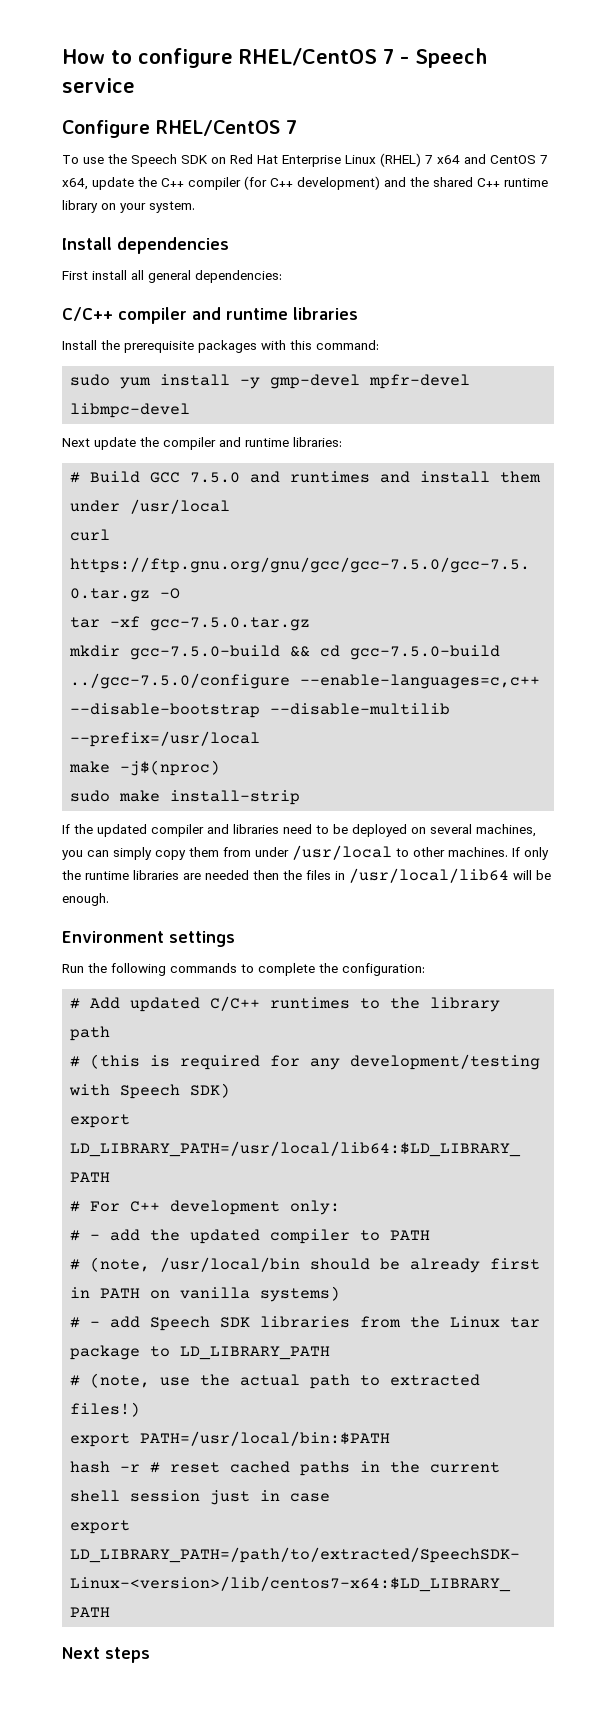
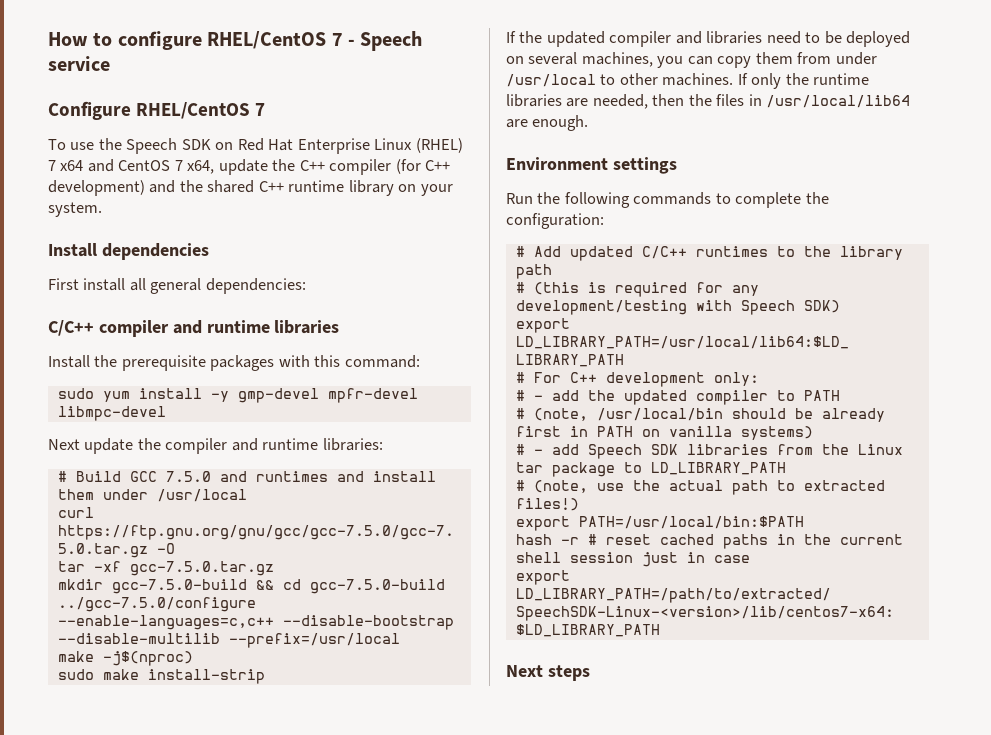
[113,847,152,860] simply -> (713, 60) none
[205,870,249,880] needed -> [592,94,648,109] needed,
[513,870,551,880] will be -> [506,119,528,128] are

